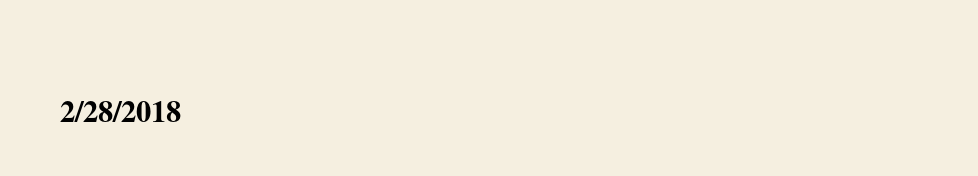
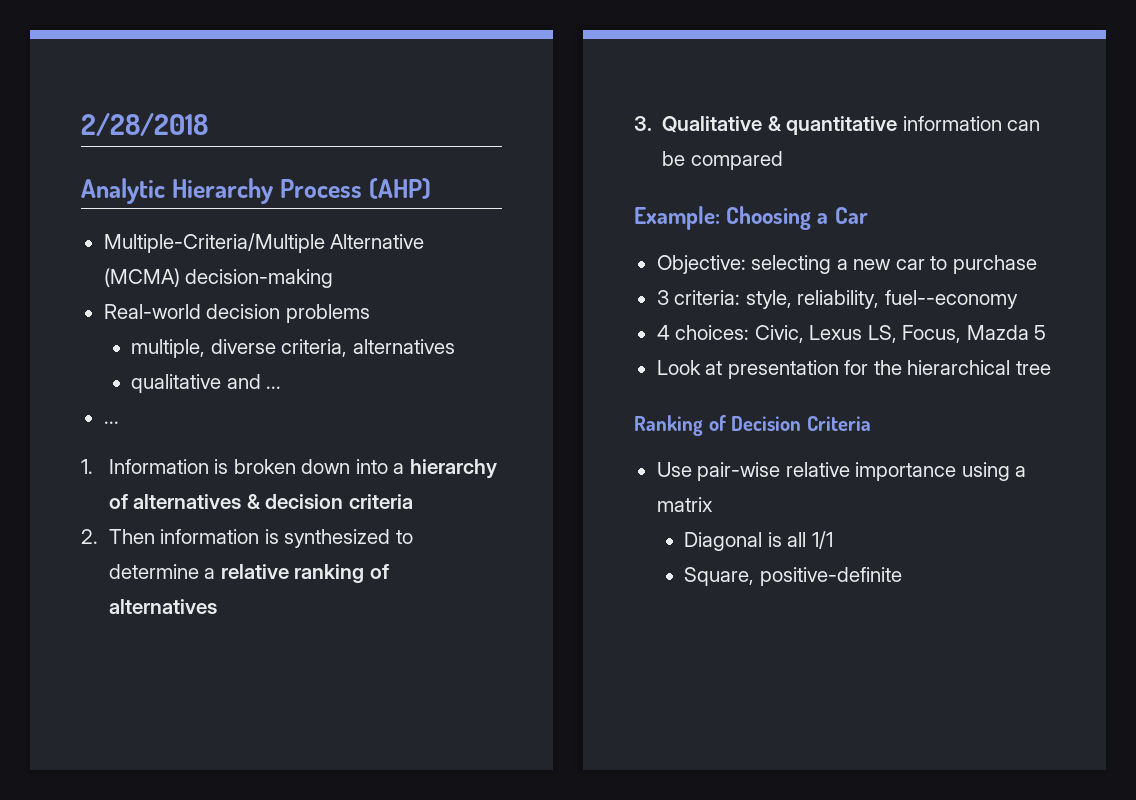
(181, 111) none -> [81,178,431,204] [103,233,425,253] [103,268,334,288] [103,304,370,323] [131,339,455,358] [131,374,282,393] [103,421,119,424] [81,459,497,479] [108,494,413,509] [81,529,413,548] [108,564,389,583] [108,599,217,614] [634,116,1041,135] [662,151,783,170] [634,206,868,230] [656,255,1037,274] [656,290,1018,309] [656,325,1047,343] [656,360,1051,379] [634,415,871,436] [656,462,1027,481] [656,497,713,512] [684,531,833,551] [684,567,902,586] // Analytic Hierarchy Process (AHP) // Multiple-Criteria/Multiple Alternative (MCMA) decision-making // Real-world decision problems // multiple, diverse criteria, alternatives // qualitative and ... // ... // 1. Information is broken down into a hierarchy of alternatives & decision criteria // 2. Then information is synthesized to determine a relative ranking of alternatives // 3. Qualitative & quantitative information can be compared // Example: Choosing a Car // Objective: selecting a new car to purchase // 3 criteria: style, reliability, fuel--economy // 4 choices: Civic, Lexus LS, Focus, Mazda 5 // Look at presentation for the hierarchical tree // Ranking of Decision Criteria // Use pair-wise relative importance using a matrix // Diagonal is all 1/1 // Square, positive-definite

